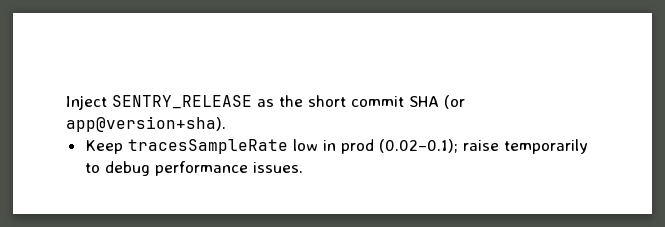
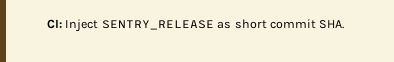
(66, 102) none -> [47,19,62,29] CI:
[279,95,303,107] the -> (232, 25) none
[409,95,465,109] [66,116,226,132] [84,139,588,154] [84,161,303,176] SHA (or app@version+sha). // Keep tracesSampleRate low in prod (0.02–0.1); raise temporarily to debug performance issues. -> [319,20,345,29] SHA.

